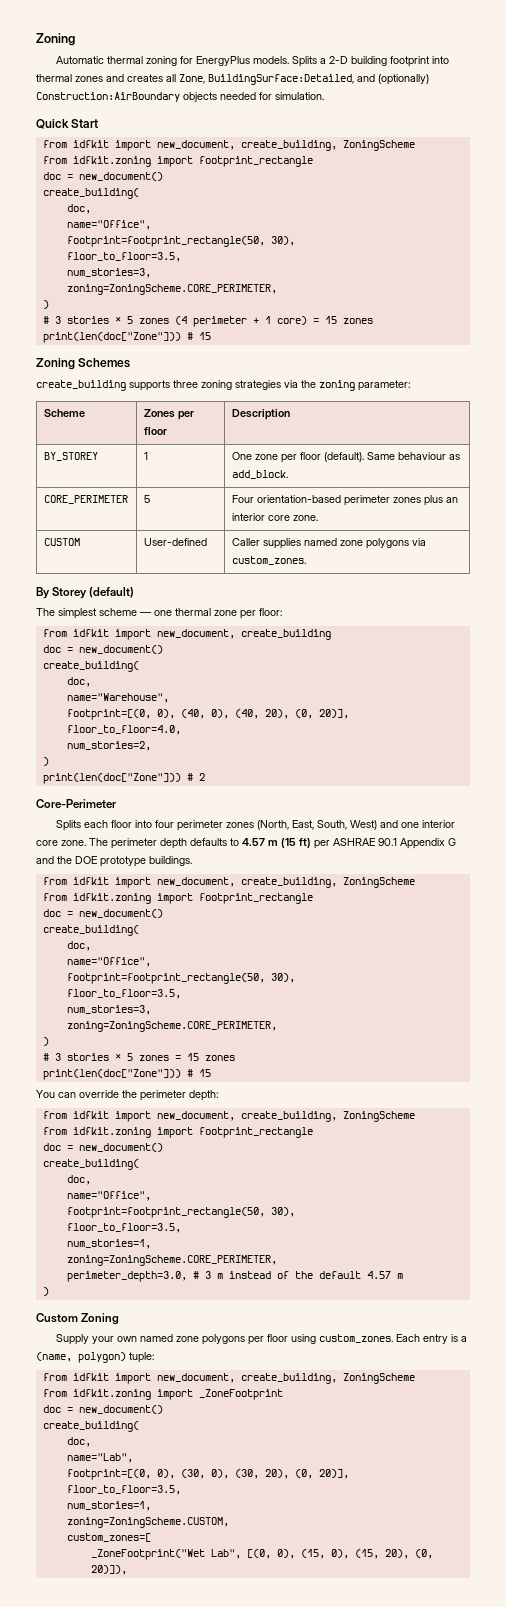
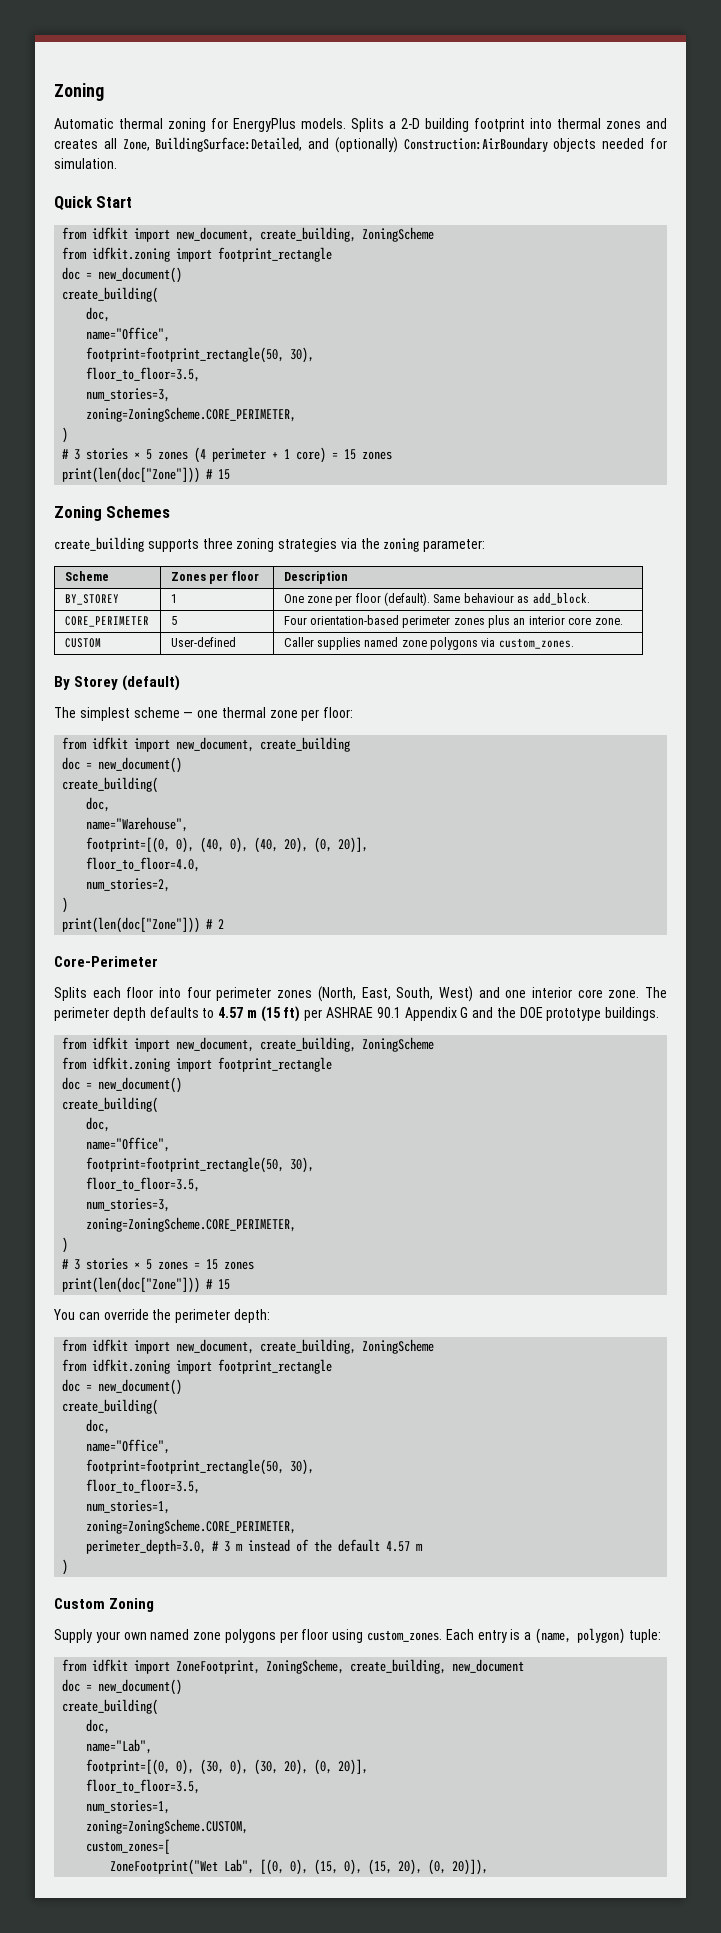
[156,1373,415,1384] [42,1389,283,1400] new_document, create_building, ZoningScheme // from idfkit.zoning import _ZoneFootprint -> [176,1659,525,1674] ZoneFootprint, ZoningScheme, create_building, new_document
[90,1549,205,1560] _ZoneFootprint("Wet -> [110,1859,219,1875] ZoneFootprint("Wet

